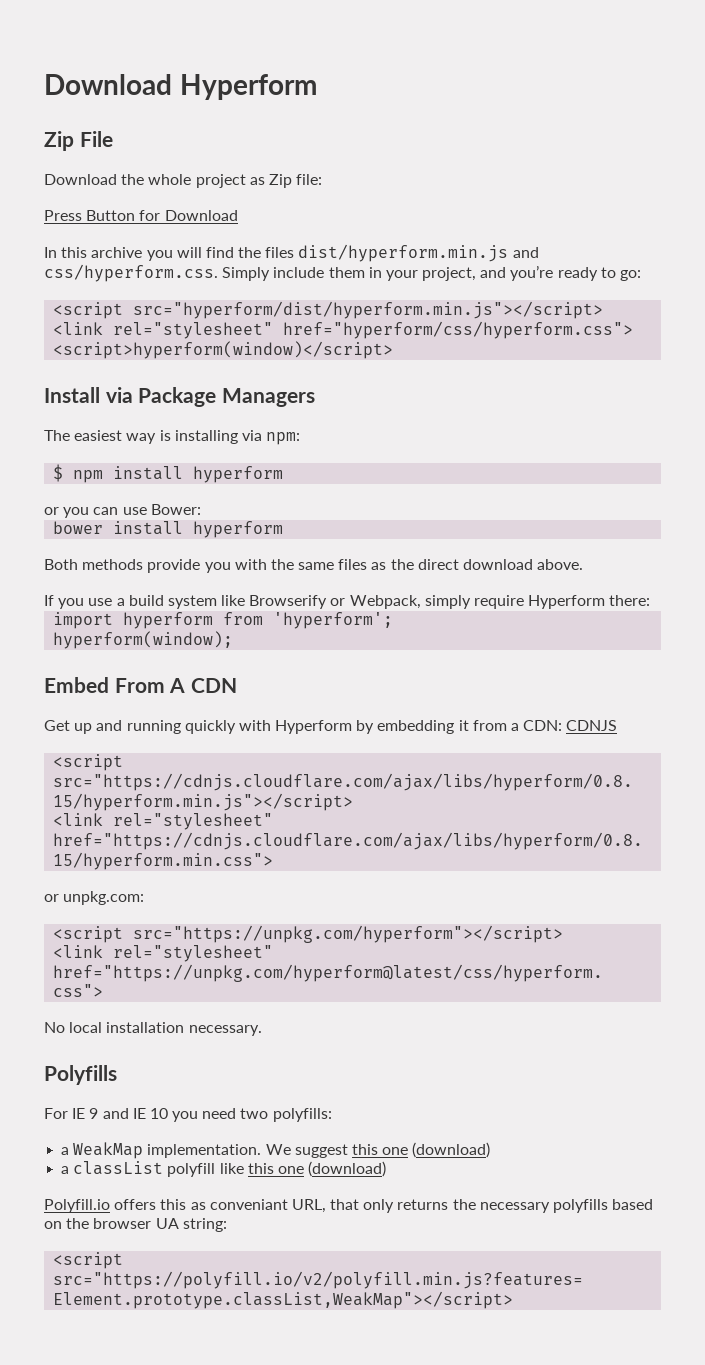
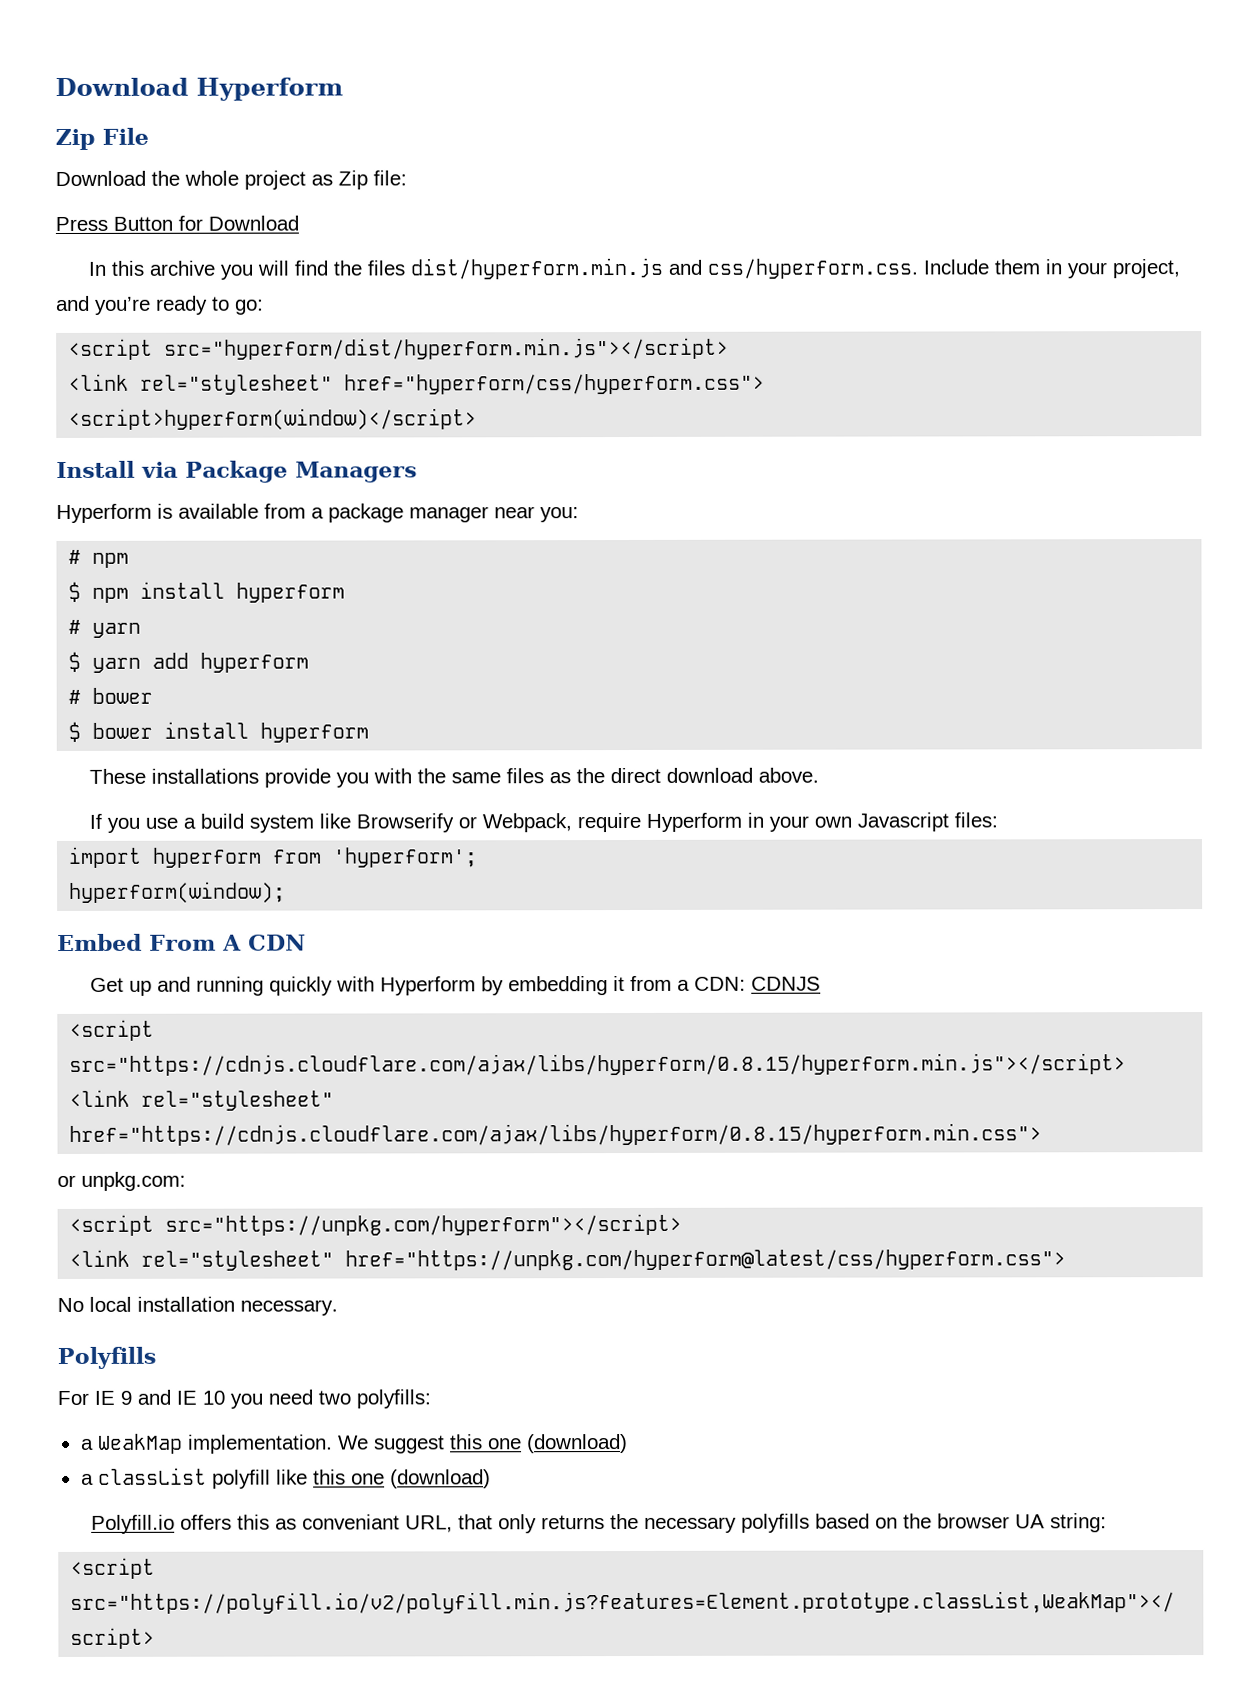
[222,267,325,281] Simply include -> [923,259,990,275] Include
[44,430,301,445] [53,464,284,483] [44,504,201,518] The easiest way is installing via npm: // $ npm install hyperform // or you can use Bower: // -> [56,503,579,523] [68,549,130,568] [68,581,346,603] [68,619,142,638] [68,651,310,673] [68,687,154,704] [68,721,82,742] Hyperform is available from a package manager near you: // # npm // $ npm install hyperform // # yarn // $ yarn add hyperform // # bower // $
[44,559,144,570] Both methods -> [89,768,260,784] These installations
[424,595,471,609] simply -> (573, 823) none
[609,595,651,606] there: -> [747,812,999,832] in your own Javascript files:

